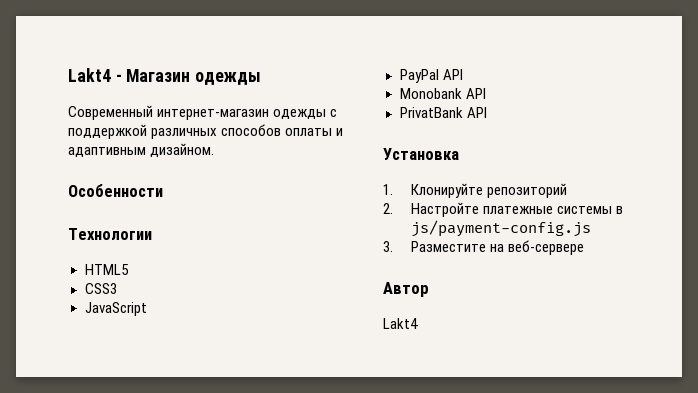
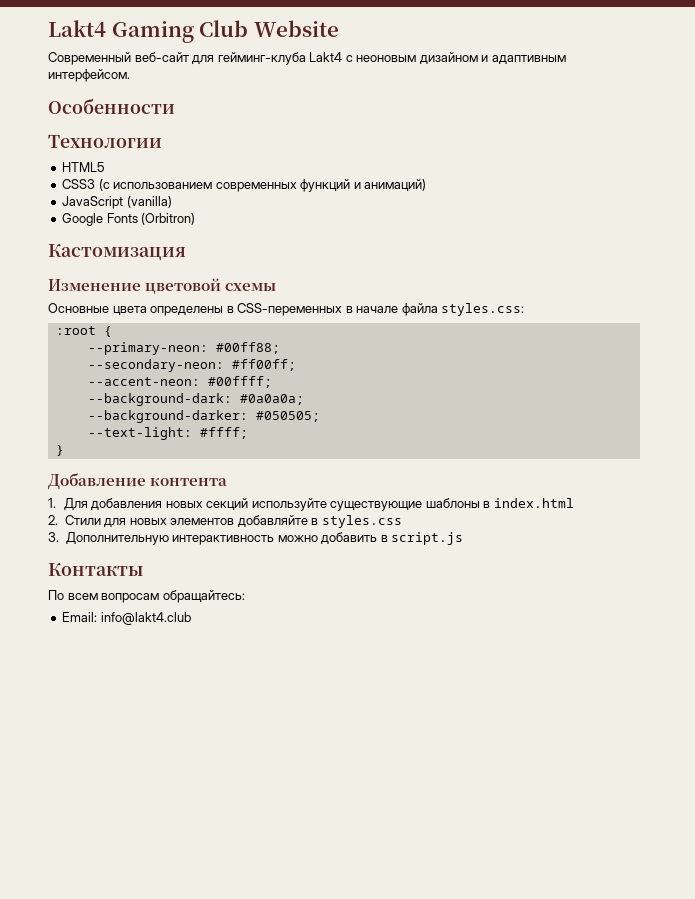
[68,68,262,85] [68,105,338,120] [68,124,333,139] Lakt4 - Магазин одежды // Современный интернет-магазин одежды с поддержкой различных способов оплаты -> [48,20,339,43] [48,52,478,65] Lakt4 Gaming Club Website // Современный веб-сайт для гейминг-клуба Lakt4 с неоновым дизайном
[150,143,215,157] дизайном. -> [48,69,130,82] интерфейсом.
[84,302,147,316] [399,69,463,83] [399,88,486,99] [399,107,487,118] [383,148,459,160] [383,183,567,198] [383,202,623,217] [410,220,591,237] [383,240,584,255] [383,282,429,297] [383,318,418,329] // JavaScript // PayPal API // Monobank API // PrivatBank API // Установка // 1. Клонируйте репозиторий // 2. Настройте платежные системы в js/payment-config.js // 3. Разместите на веб-сервере // Автор // Lakt4 -> [98,179,427,192] [62,196,172,209] [62,213,196,226] [48,244,186,261] [48,278,277,294] [48,303,525,316] [55,326,112,337] [87,342,280,355] [87,359,296,372] [87,376,272,388] [87,393,304,406] [87,410,320,423] [87,427,248,440] [55,445,64,456] [48,473,228,490] [48,498,574,511] [48,515,402,528] [48,532,464,545] [48,563,143,576] [48,590,245,603] [62,612,191,625] (с использованием современных функций и анимаций) // JavaScript (vanilla) // Google Fonts (Orbitron) // Кастомизация // Изменение цветовой схемы // Основные цвета определены в CSS-переменных в начале файла styles.css: // :root { // --primary-neon: #00ff88; // --secondary-neon: #ff00ff; // --accent-neon: #00ffff; // --background-dark: #0a0a0a; // --background-darker: #050505; // --text-light: #ffff; // } // Добавление контента // 1. Для добавления новых секций используйте существующие шаблоны в index.html // 2. Стили для новых элементов добавляйте в styles.css // 3. Дополнительную интерактивность можно добавить в script.js // Контакты // По всем вопросам обращайтесь: // Email: info@lakt4.club

